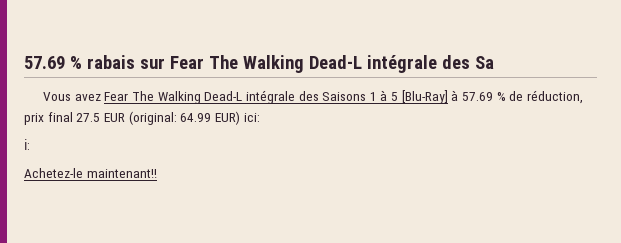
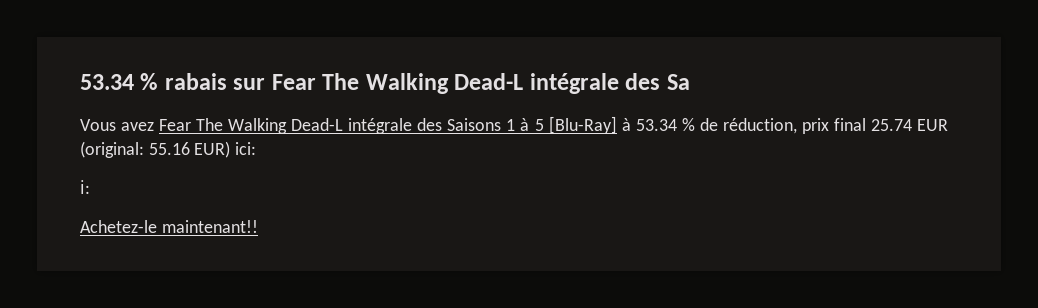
[24,56,65,69] 57.69 -> [80,74,134,90] 53.34
[462,92,494,101] 57.69 -> [635,119,677,131] 53.34
[76,113,101,122] 27.5 -> [870,119,912,131] 25.74
[180,113,212,122] 64.99 -> [148,142,190,155] 55.16

